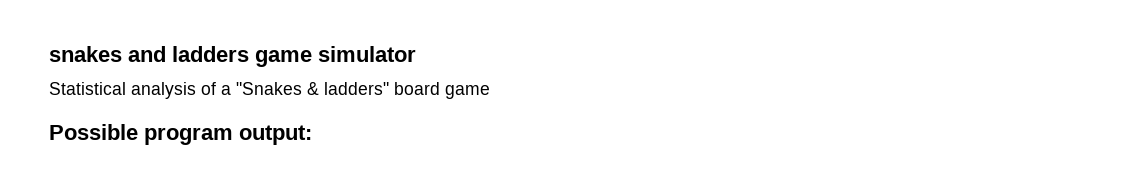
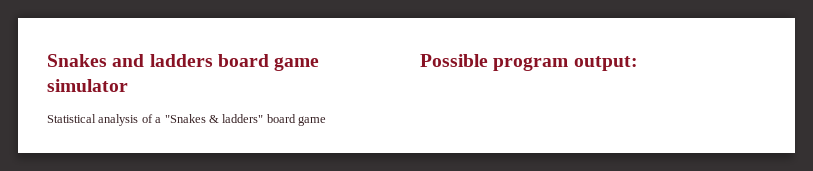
[49,46,122,62] snakes -> [47,54,107,67] Snakes
(249, 54) none -> [217,54,269,67] board

